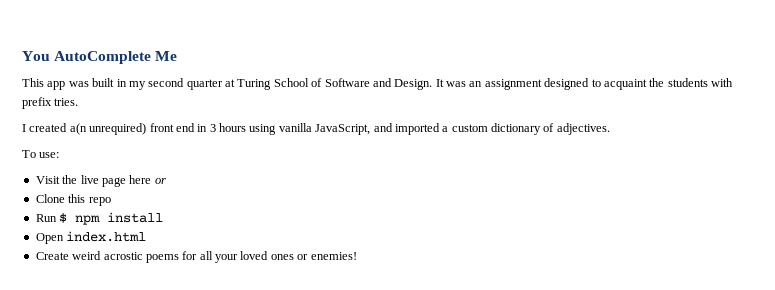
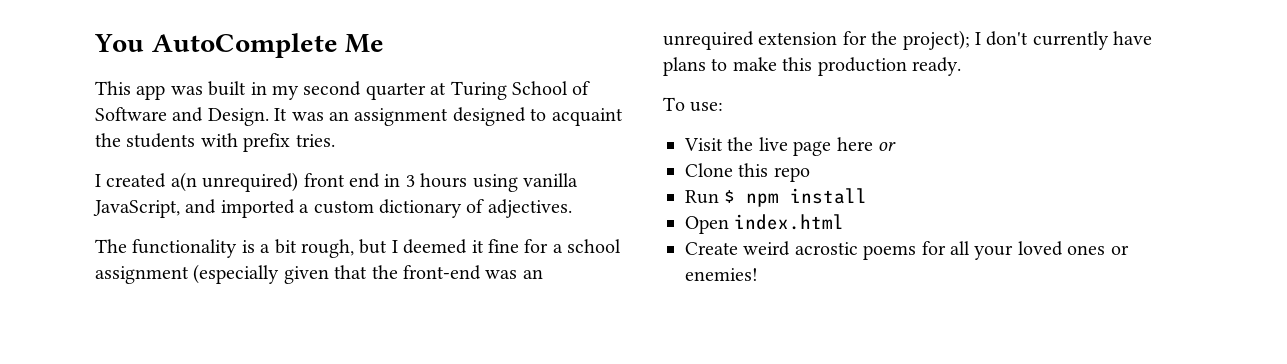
(610, 129) none -> [95,239,622,258] [95,264,543,284] [663,30,1153,50] [663,57,961,76] // The functionality is a bit rough, but I deemed it fine for a school assignment (especially given that the front-end was an unrequired extension for the project); I don't currently have plans to make this production ready.

